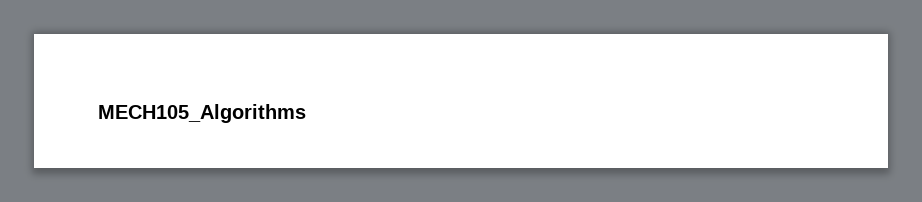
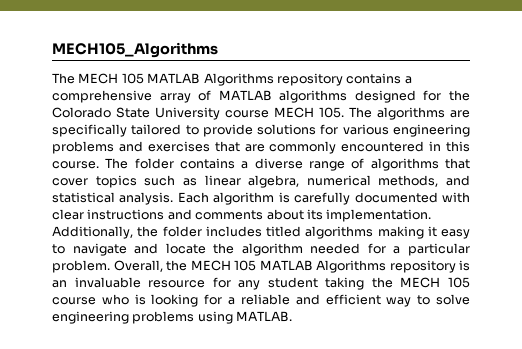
(306, 113) none -> [52,73,412,86] [52,90,470,103] [52,107,470,120] [52,124,470,137] [52,141,470,154] [52,158,470,171] [52,175,470,188] [52,192,470,205] [52,209,432,222] [52,226,470,239] [52,243,470,256] [52,260,470,273] [52,277,470,290] [52,294,470,307] [52,311,293,324] // The MECH 105 MATLAB Algorithms repository contains a comprehensive array of MATLAB algorithms designed for the Colorado State University course MECH 105. The algorithms are specifically tailored to provide solutions for various engineering problems and exercises that are commonly encountered in this course. The folder contains a diverse range of algorithms that cover topics such as linear algebra, numerical methods, and statistical analysis. Each algorithm is carefully documented with clear instructions and comments about its implementation. Additionally, the folder includes titled algorithms making it easy to navigate and locate the algorithm needed for a particular problem. Overall, the MECH 105 MATLAB Algorithms repository is an invaluable resource for any student taking the MECH 105 course who is looking for a reliable and efficient way to solve engineering problems using MATLAB.

